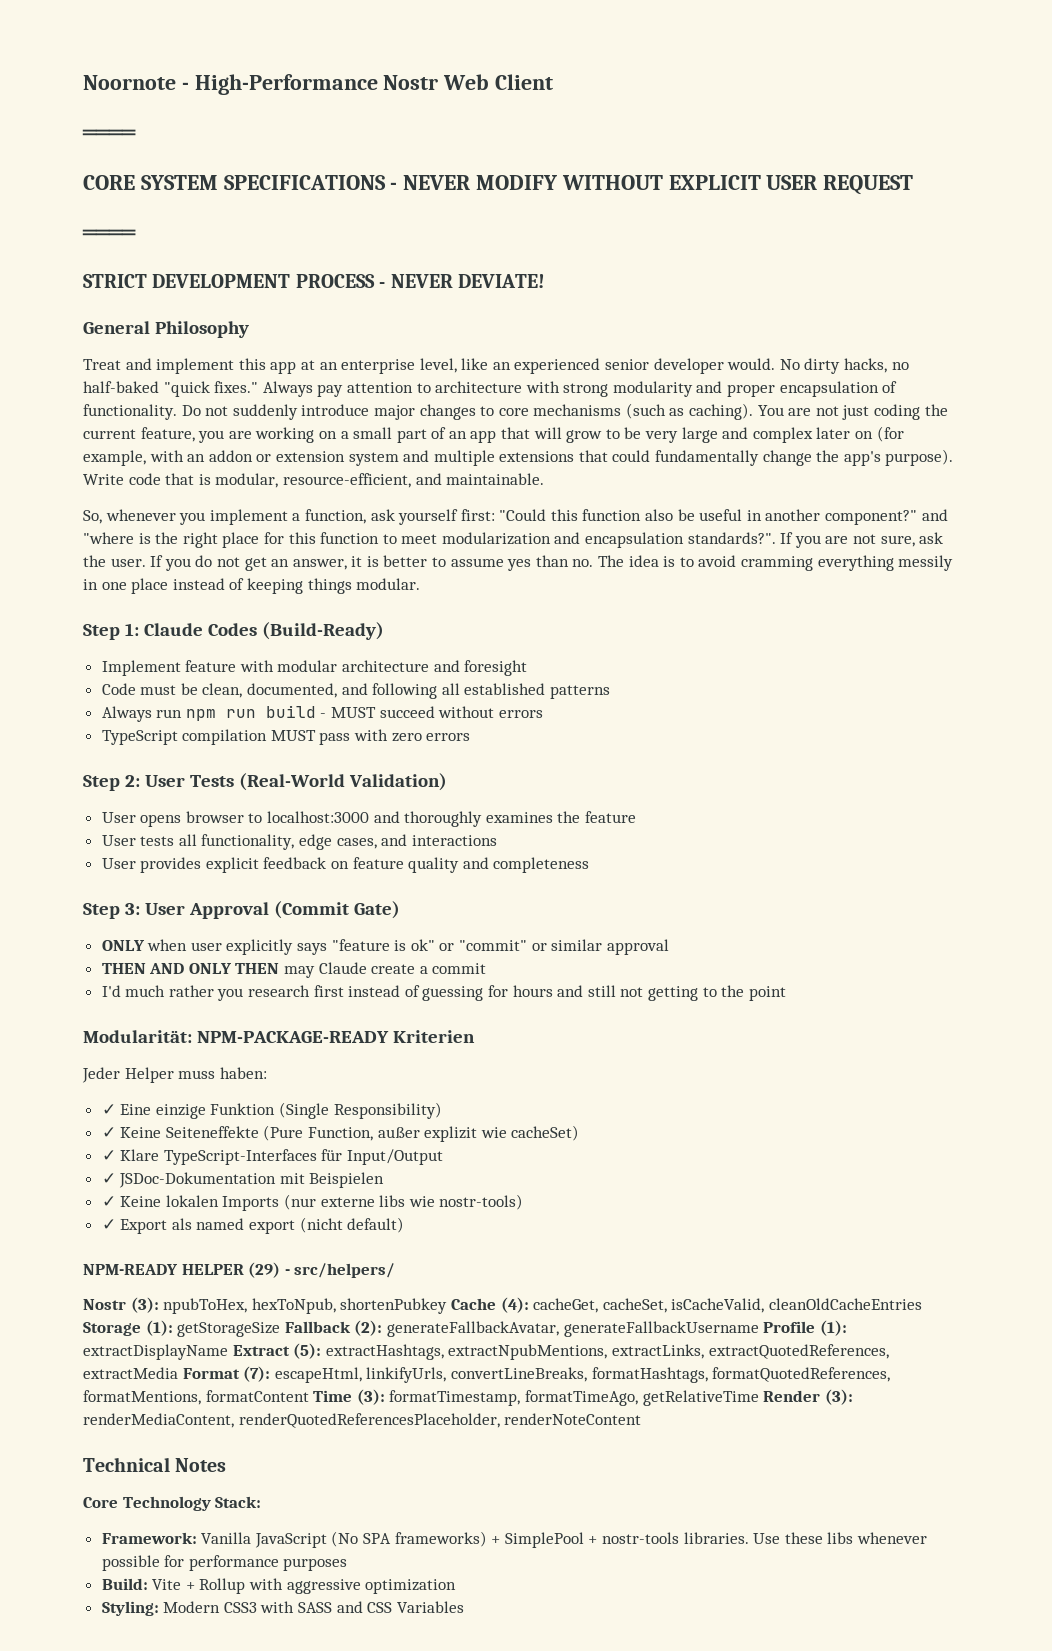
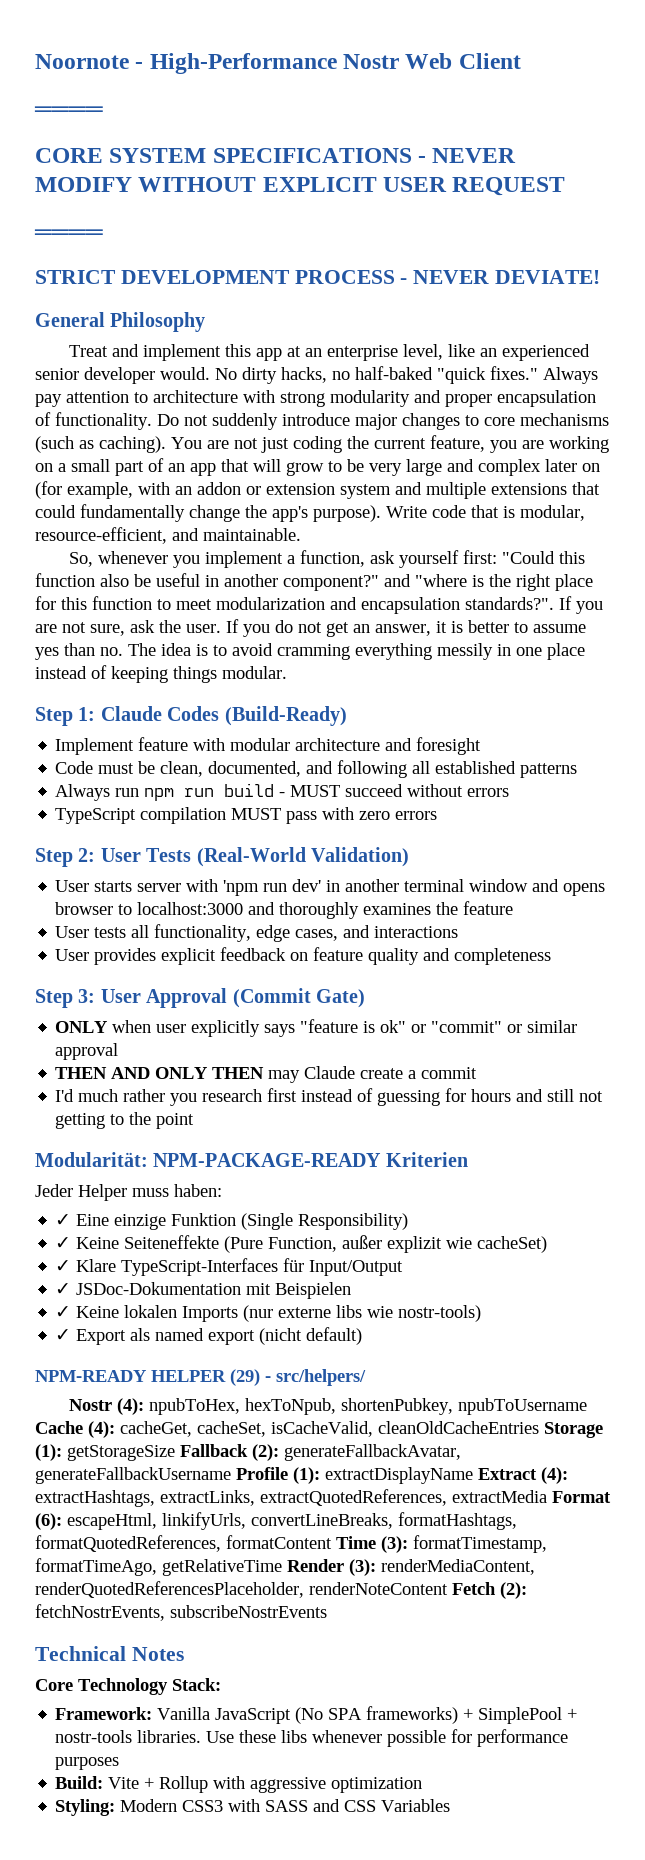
(136, 817) none -> [94,879,560,896] starts server with 'npm run dev' in another terminal window and
[130,1297,159,1313] (3): -> [116,1398,144,1415] (4):
[340,1298,448,1314] shortenPubkey -> [340,1398,587,1415] shortenPubkey, npubToUsername
[293,1343,608,1360] (5): extractHashtags, extractNpubMentions, -> [541,1467,568,1484] [35,1490,155,1507] (4): extractHashtags,
[243,1366,271,1382] (7): -> [35,1513,62,1530] (6):
[83,1390,201,1405] formatMentions, -> (221, 1543) none
(642, 1419) none -> [452,1582,527,1599] [35,1604,327,1621] Fetch (2): fetchNostrEvents, subscribeNostrEvents

